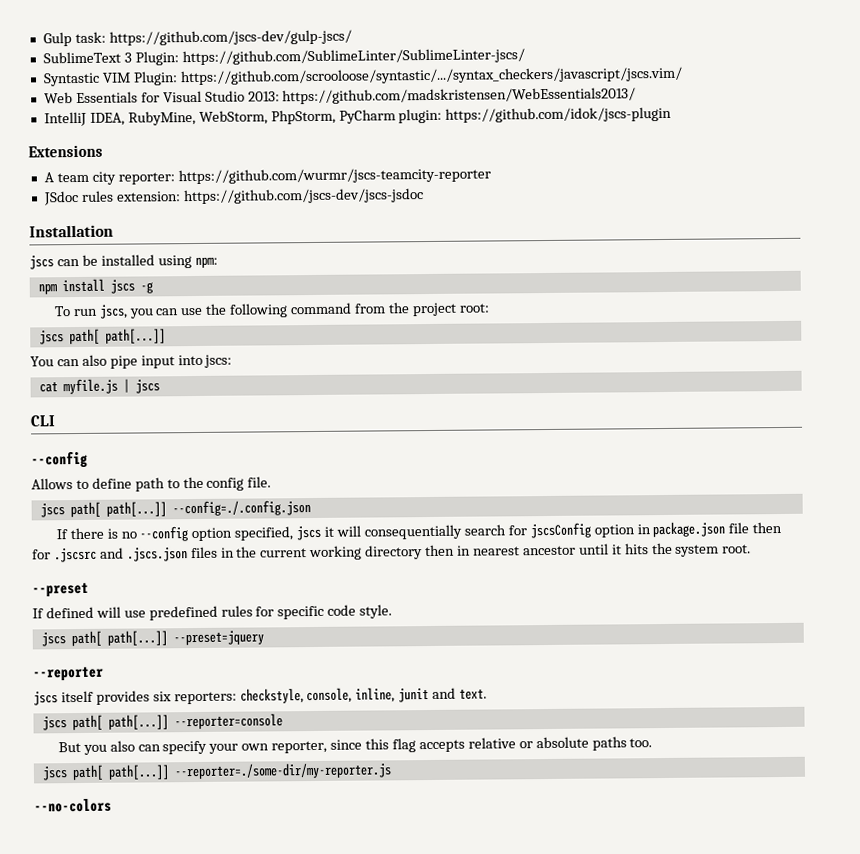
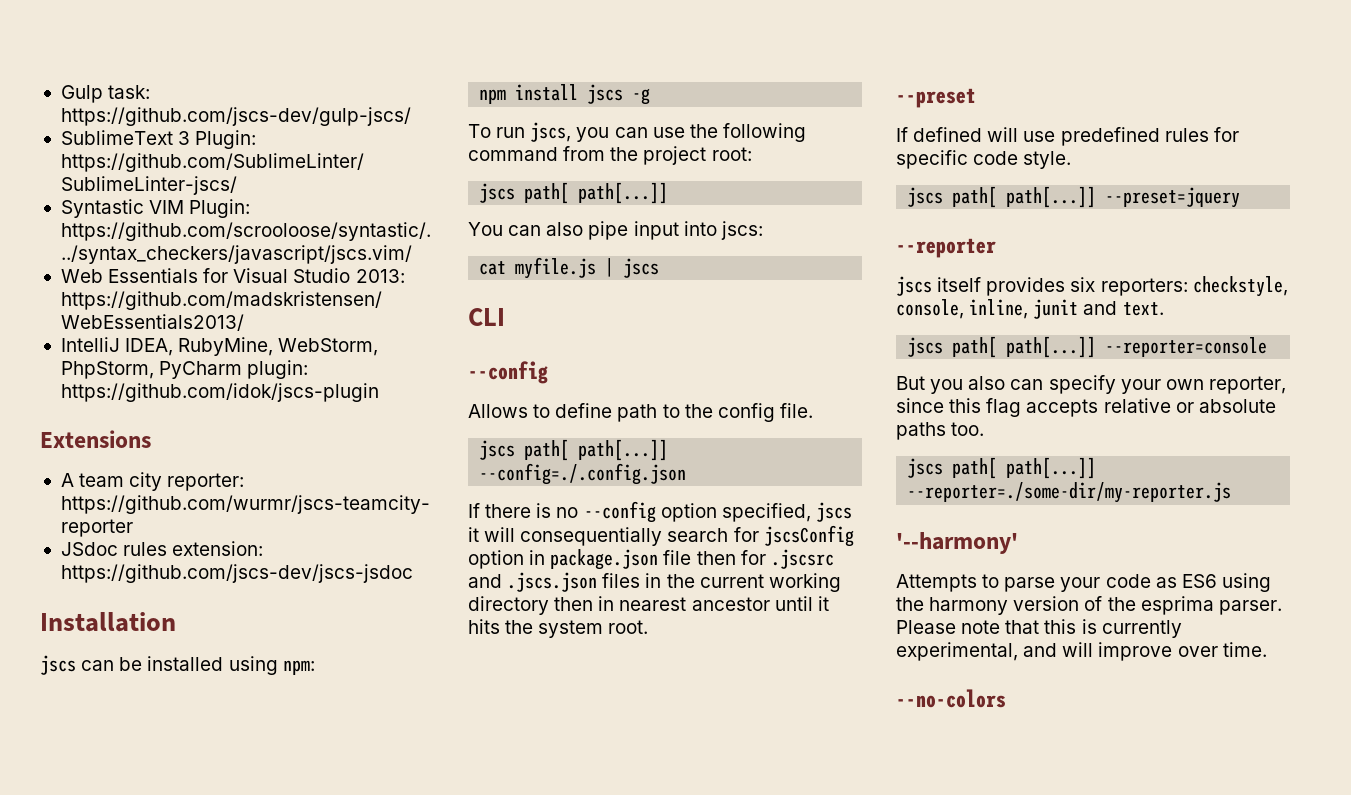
(391, 771) none -> [896,532,1018,554] [896,573,1271,592] [896,596,1282,615] [896,619,1182,638] [896,642,1267,661] // '--harmony' // Attempts to parse your code as ES6 using the harmony version of the esprima parser. Please note that this is currently experimental, and will improve over time.

